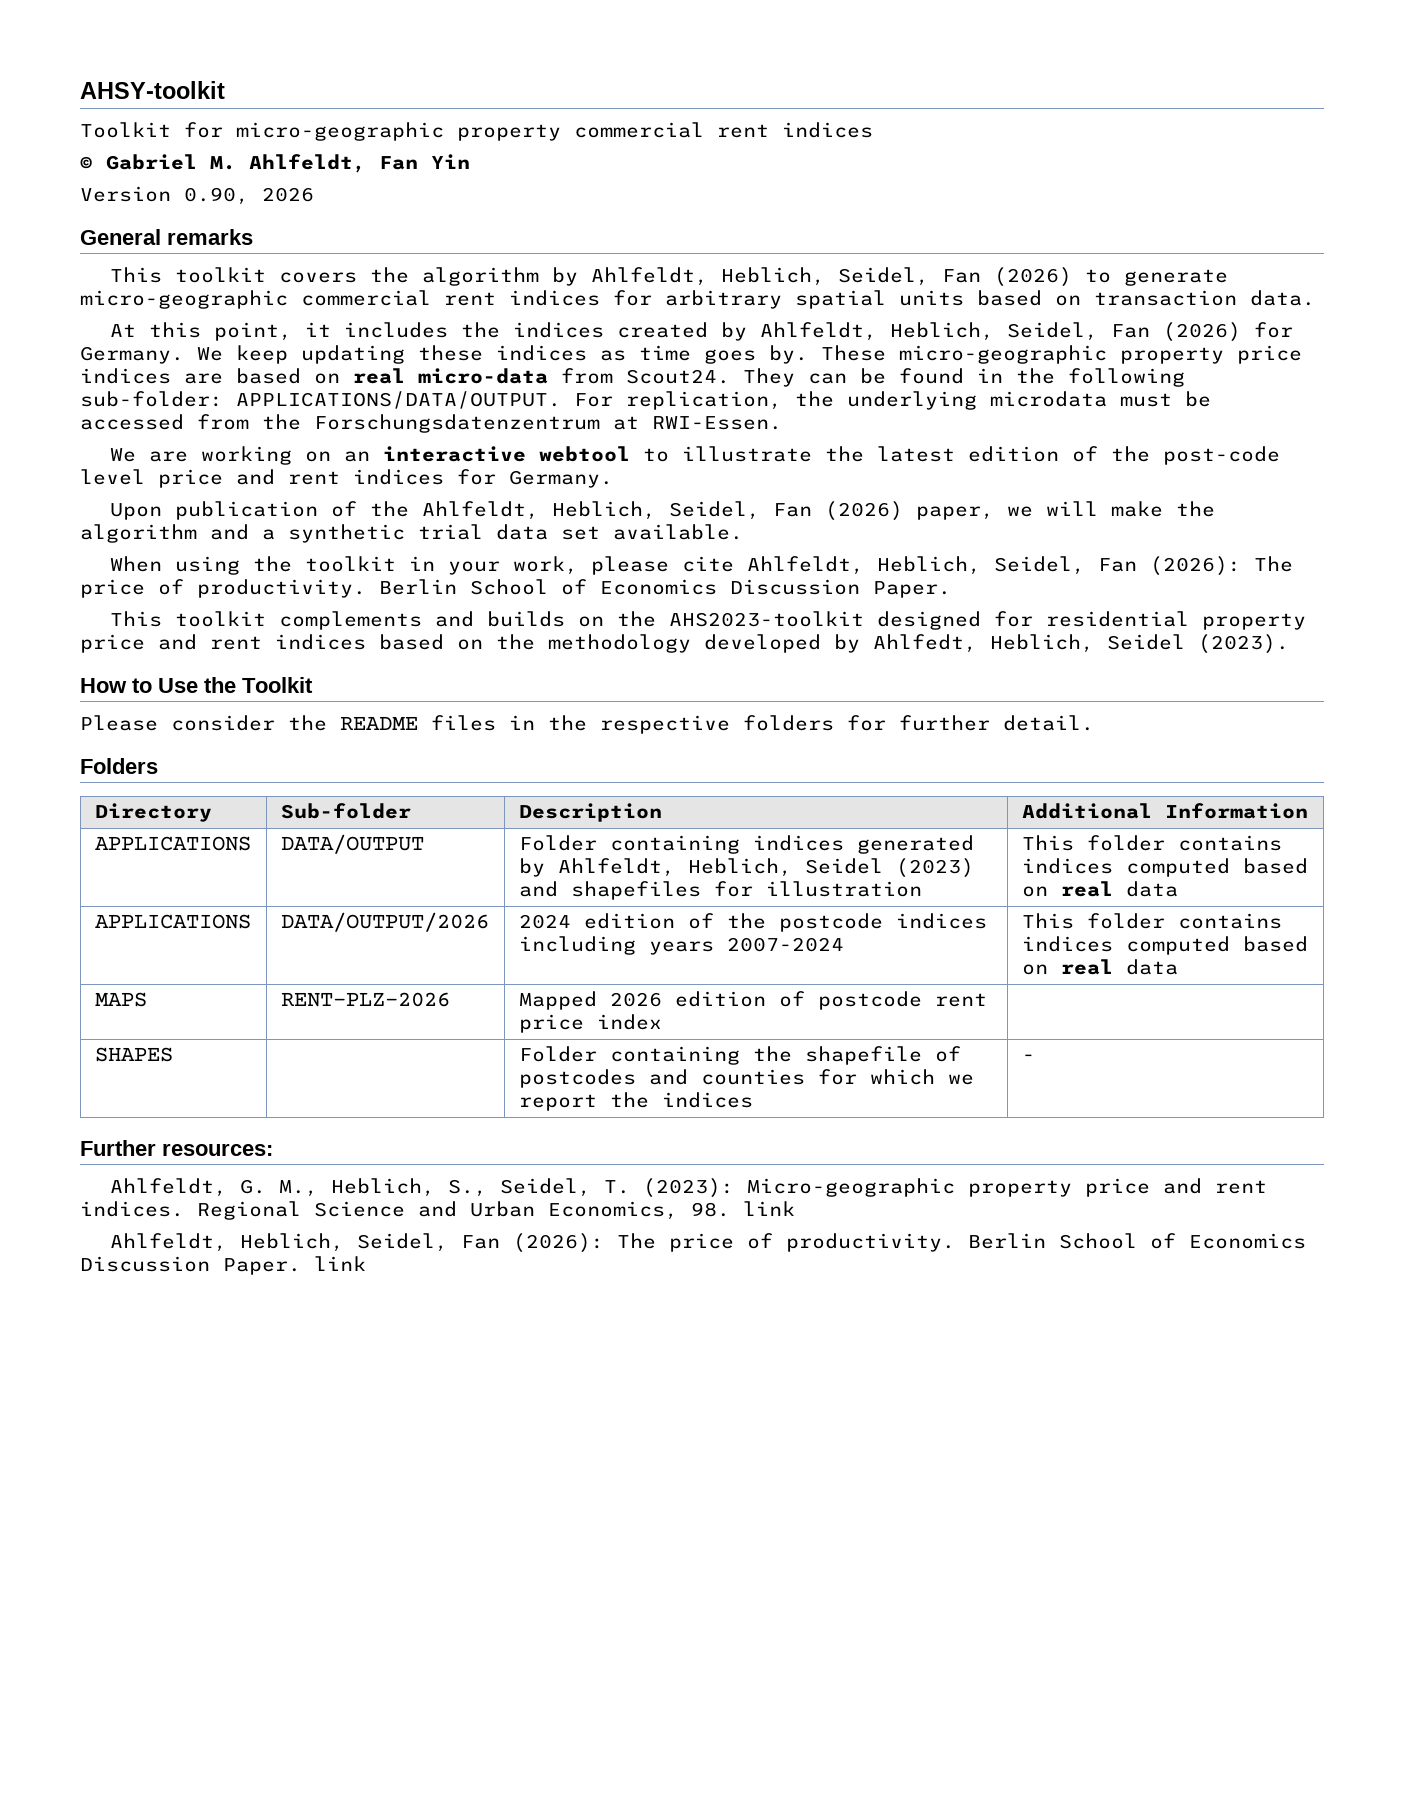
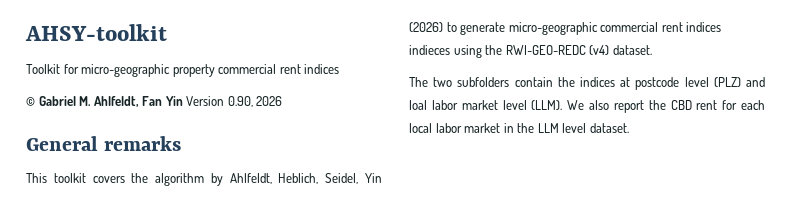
(470, 161) // -> (183, 101) none
[942,269,982,283] Fan -> [365,173,382,183] Yin
[613,290,1315,309] [110,322,1294,342] [80,345,1302,364] [80,368,1185,387] [80,391,1211,410] [80,414,782,433] [110,446,1281,465] [80,469,613,488] [110,501,1216,521] [80,524,743,543] [110,556,1294,576] [80,579,951,598] [110,611,1307,630] [80,634,1289,654] [80,677,313,693] [80,715,1094,734] [80,758,158,774] [94,803,212,822] [280,803,411,819] [518,803,662,822] [1021,803,1308,819] [94,836,251,851] [280,834,424,854] [518,835,974,854] [518,858,974,878] [518,881,922,900] [1021,835,1282,851] [1021,858,1308,877] [1021,881,1178,897] [94,914,251,929] [280,912,489,932] [518,913,987,932] [518,936,844,955] [1021,913,1282,929] [1021,936,1308,955] [1021,959,1178,975] [94,992,147,1007] [280,992,450,1007] [518,991,987,1010] [518,1014,662,1033] [94,1047,173,1062] [518,1046,961,1065] [518,1069,974,1088] [518,1092,753,1111] [1021,1054,1035,1061] [80,1140,273,1156] [110,1178,1268,1198] [80,1201,795,1220] [110,1233,1307,1253] [80,1256,366,1275] for arbitrary spatial units based on transaction data. // At this point, it includes the indices created by Ahlfeldt, Heblich, Seidel, Fan (2026) for Germany. We keep updating these indices as time goes by. These micro-geographic property price indices are based on real micro-data from Scout24. They can be found in the following sub-folder: APPLICATIONS/DATA/OUTPUT. For replication, the underlying microdata must be accessed from the Forschungsdatenzentrum at RWI-Essen. // We are working on an interactive webtool to illustrate the latest edition of the post-code level price and rent indices for Germany. // Upon publication of the Ahlfeldt, Heblich, Seidel, Fan (2026) paper, we will make the algorithm and a synthetic trial data set available. // When using the toolkit in your work, please cite Ahlfeldt, Heblich, Seidel, Fan (2026): The price of productivity. Berlin School of Economics Discussion Paper. // This toolkit complements and builds on the AHS2023-toolkit designed for residential property price and rent indices based on the methodology developed by Ahlfedt, Heblich, Seidel (2023). // How to Use the Toolkit // Please consider the README files in the respective folders for further detail. // Folders // Directory | Sub-folder | Description | Additional Information // APPLICATIONS | DATA/OUTPUT | Folder containing indices generated by Ahlfeldt, Heblich, Seidel (2023) and shapefiles for illustration | This folder contains indices computed based on real data // APPLICATIONS | DATA/OUTPUT/2026 | 2024 edition of the postcode indices including years 2007-2024 | This folder contains indices computed based on real data // MAPS | RENT-PLZ-2026 | Mapped 2026 edition of postcode rent price index | // SHAPES | | Folder containing the shapefile of postcodes and counties for which we report the indices | - // Further resources: // Ahlfeldt, G. M., Heblich, S., Seidel, T. (2023): Micro-geographic property price and rent indices. Regional Science and Urban Economics, 98. link // Ahlfeldt, Heblich, Seidel, Fan (2026): The price of productivity. Berlin School of Economics Discussion Paper. link -> [409,45,652,58] [409,77,765,90] [409,100,765,113] [409,123,629,133] indieces using the RWI-GEO-REDC (v4) dataset. // The two subfolders contain the indices at postcode level (PLZ) and loal labor market level (LLM). We also report the CBD rent for each local labor market in the LLM level dataset.

